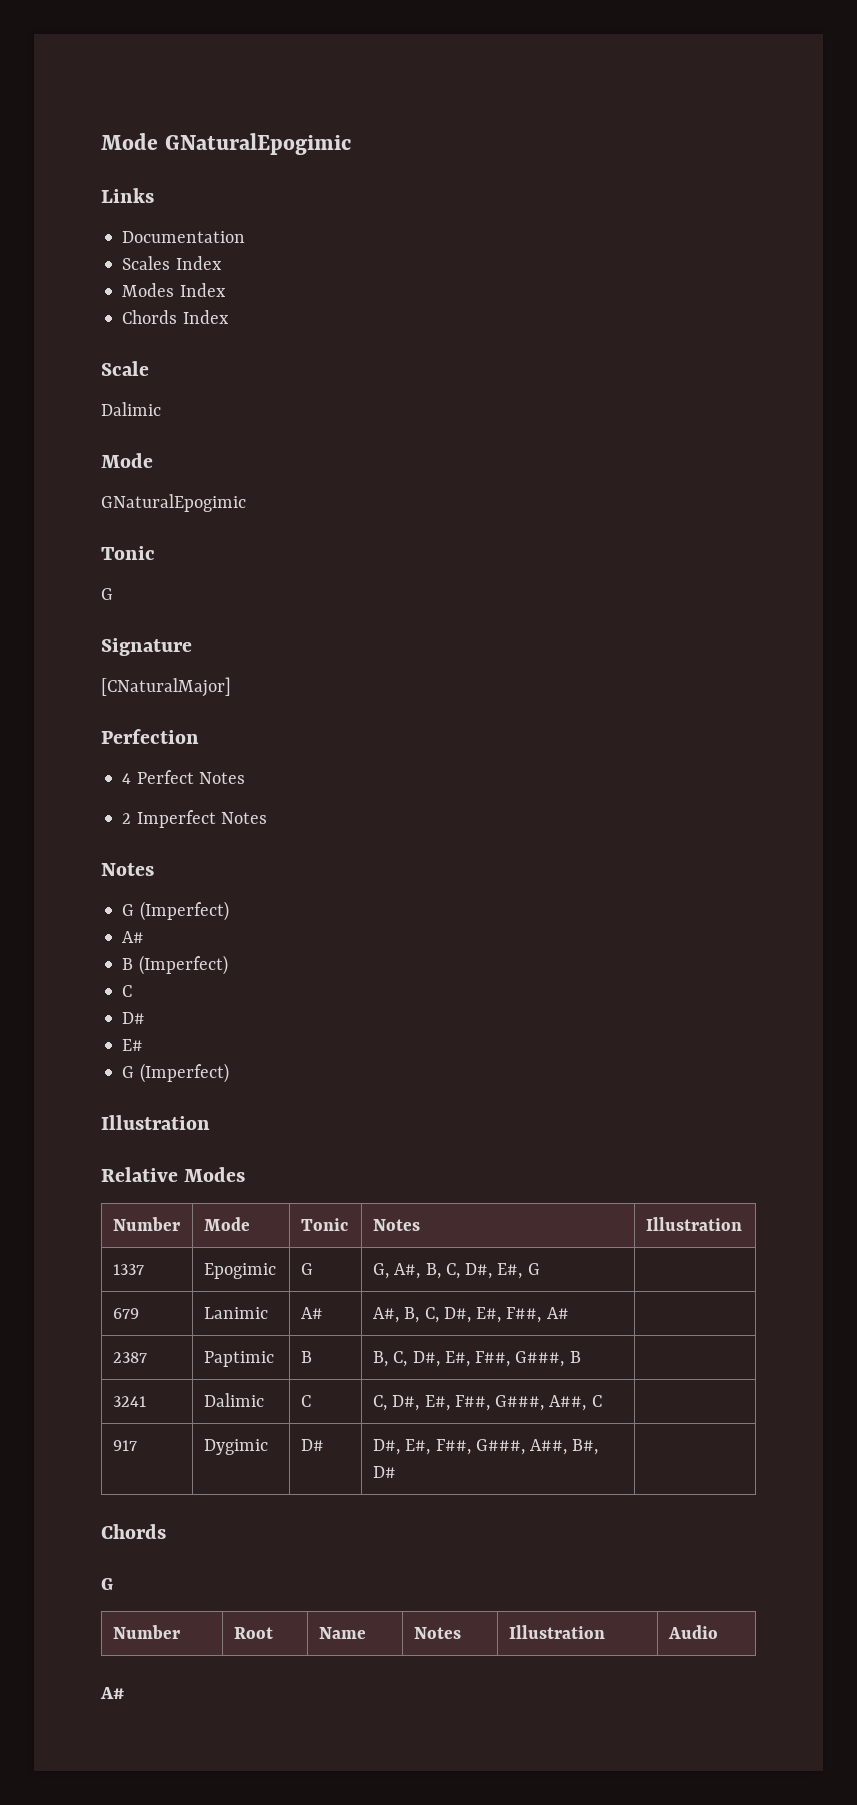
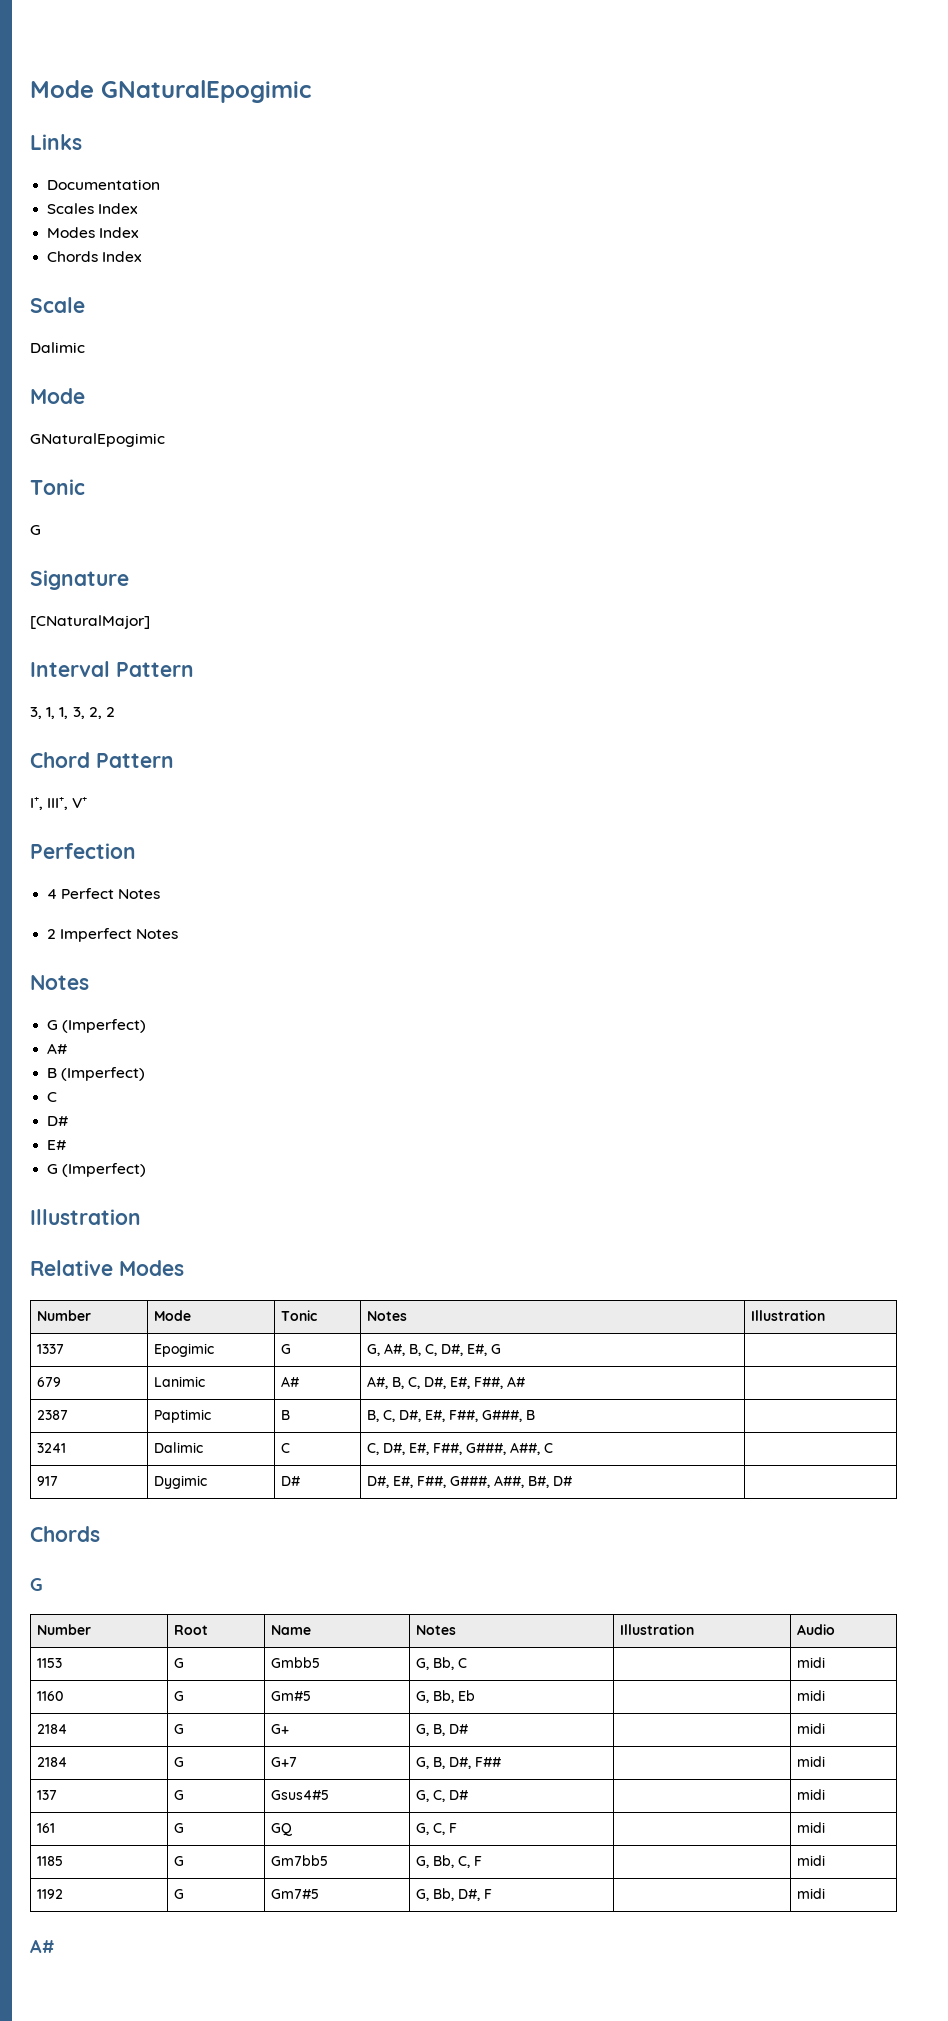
(231, 687) none -> [30,661,194,677] [30,707,115,719] [30,752,174,768] [30,797,88,810] // Interval Pattern // 3, 1, 1, 3, 2, 2 // Chord Pattern // I⁺, III⁺, V⁺
(718, 1632) none -> [36,1658,62,1668] [173,1658,184,1668] [270,1657,320,1668] [415,1657,467,1670] [796,1657,825,1668] [36,1691,63,1701] [173,1691,184,1701] [270,1691,311,1701] [415,1690,475,1703] [796,1690,825,1701] [36,1724,67,1734] [173,1724,184,1734] [270,1724,289,1734] [415,1724,469,1736] [796,1723,825,1734] [36,1757,67,1767] [173,1757,184,1767] [270,1757,297,1767] [415,1757,502,1769] [796,1756,825,1767] [36,1790,57,1800] [173,1790,184,1800] [270,1790,329,1800] [415,1790,469,1802] [796,1789,825,1800] [36,1823,55,1833] [173,1823,184,1833] [270,1823,292,1836] [415,1823,457,1835] [796,1822,825,1833] [36,1856,63,1866] [173,1856,184,1866] [270,1855,328,1866] [415,1855,482,1868] [796,1855,825,1866] [36,1889,63,1899] [173,1889,184,1899] [270,1889,319,1899] [415,1888,492,1901] [796,1888,825,1899] // 1153 | G | Gmbb5 | G, Bb, C | | midi // 1160 | G | Gm#5 | G, Bb, Eb | | midi // 2184 | G | G+ | G, B, D# | | midi // 2184 | G | G+7 | G, B, D#, F## | | midi // 137 | G | Gsus4#5 | G, C, D# | | midi // 161 | G | GQ | G, C, F | | midi // 1185 | G | Gm7bb5 | G, Bb, C, F | | midi // 1192 | G | Gm7#5 | G, Bb, D#, F | | midi

